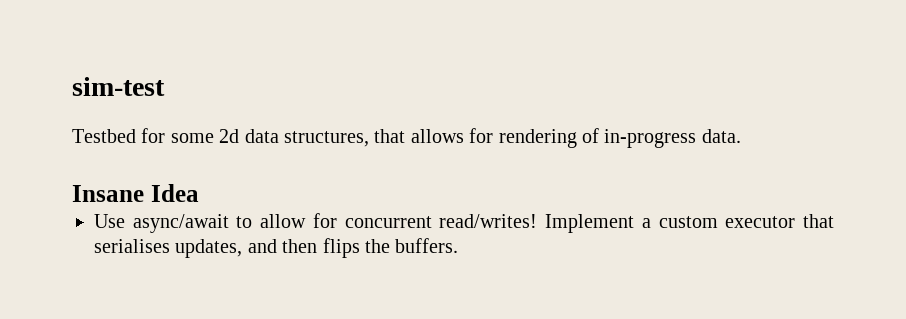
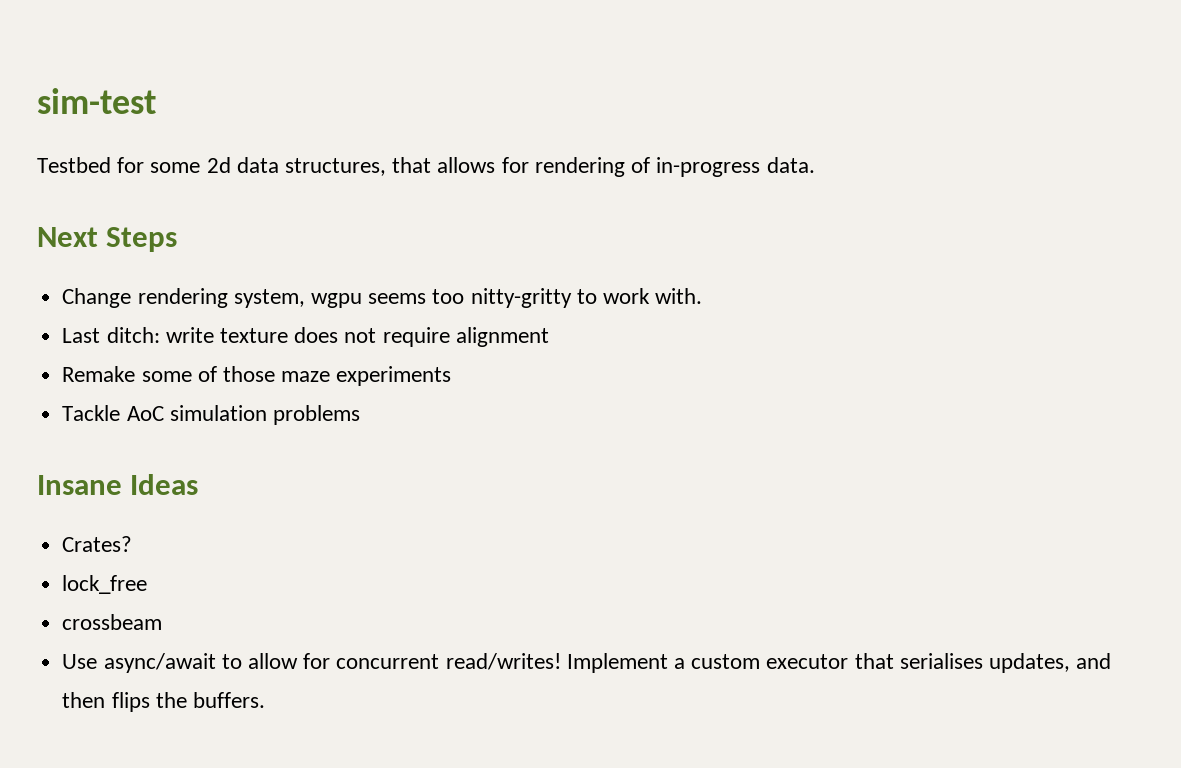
[72,184,199,202] Insane Idea -> [37,227,178,252] [62,288,703,308] [62,327,549,347] [62,366,452,386] [62,405,360,425] [37,474,199,495] [62,536,133,552] [62,575,148,594] [62,614,163,630] Next Steps // Change rendering system, wgpu seems too nitty-gritty to work with. // Last ditch: write texture does not require alignment // Remake some of those maze experiments // Tackle AoC simulation problems // Insane Ideas // Crates? // lock_free // crossbeam

